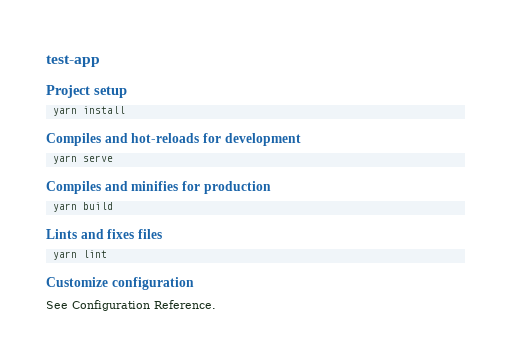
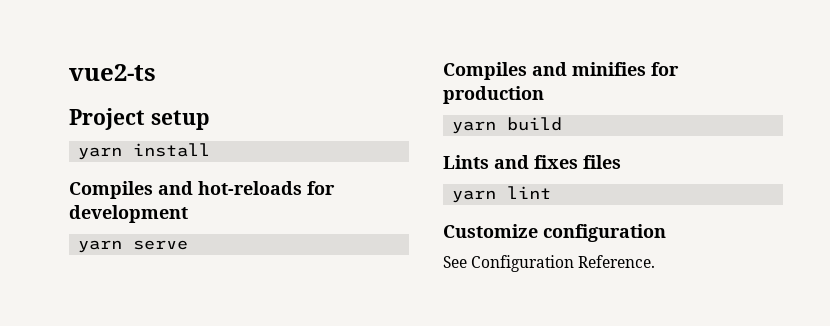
[46,55,100,67] test-app -> [69,64,156,81] vue2-ts

